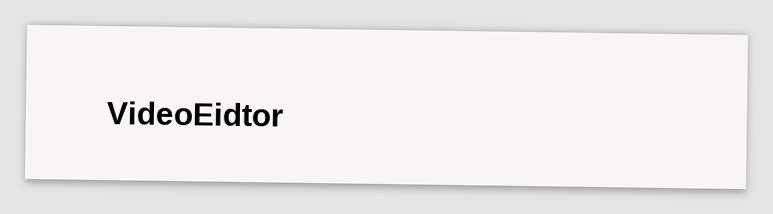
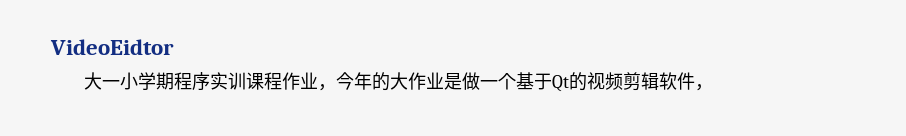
(284, 114) none -> [84,72,714,92] // 大一小学期程序实训课程作业，今年的大作业是做一个基于Qt的视频剪辑软件，

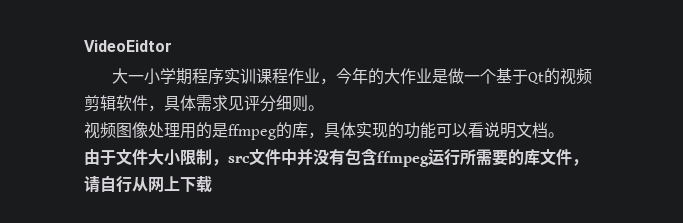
(714, 87) none -> [164,95,324,112] [84,122,564,140] [84,148,588,167] [84,175,212,193] 具体需求见评分细则。 // 视频图像处理用的是ffmpeg的库，具体实现的功能可以看说明文档。 // 由于文件大小限制，src文件中并没有包含ffmpeg运行所需要的库文件，请自行从网上下载

